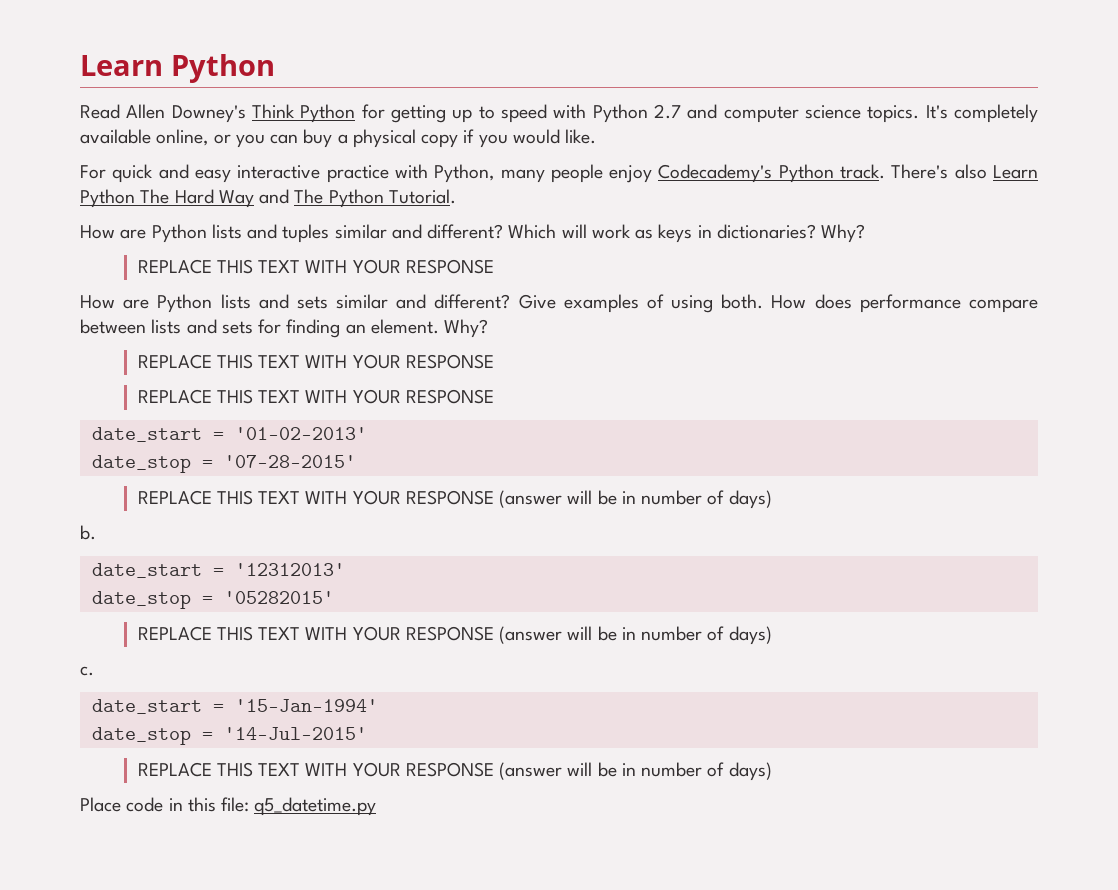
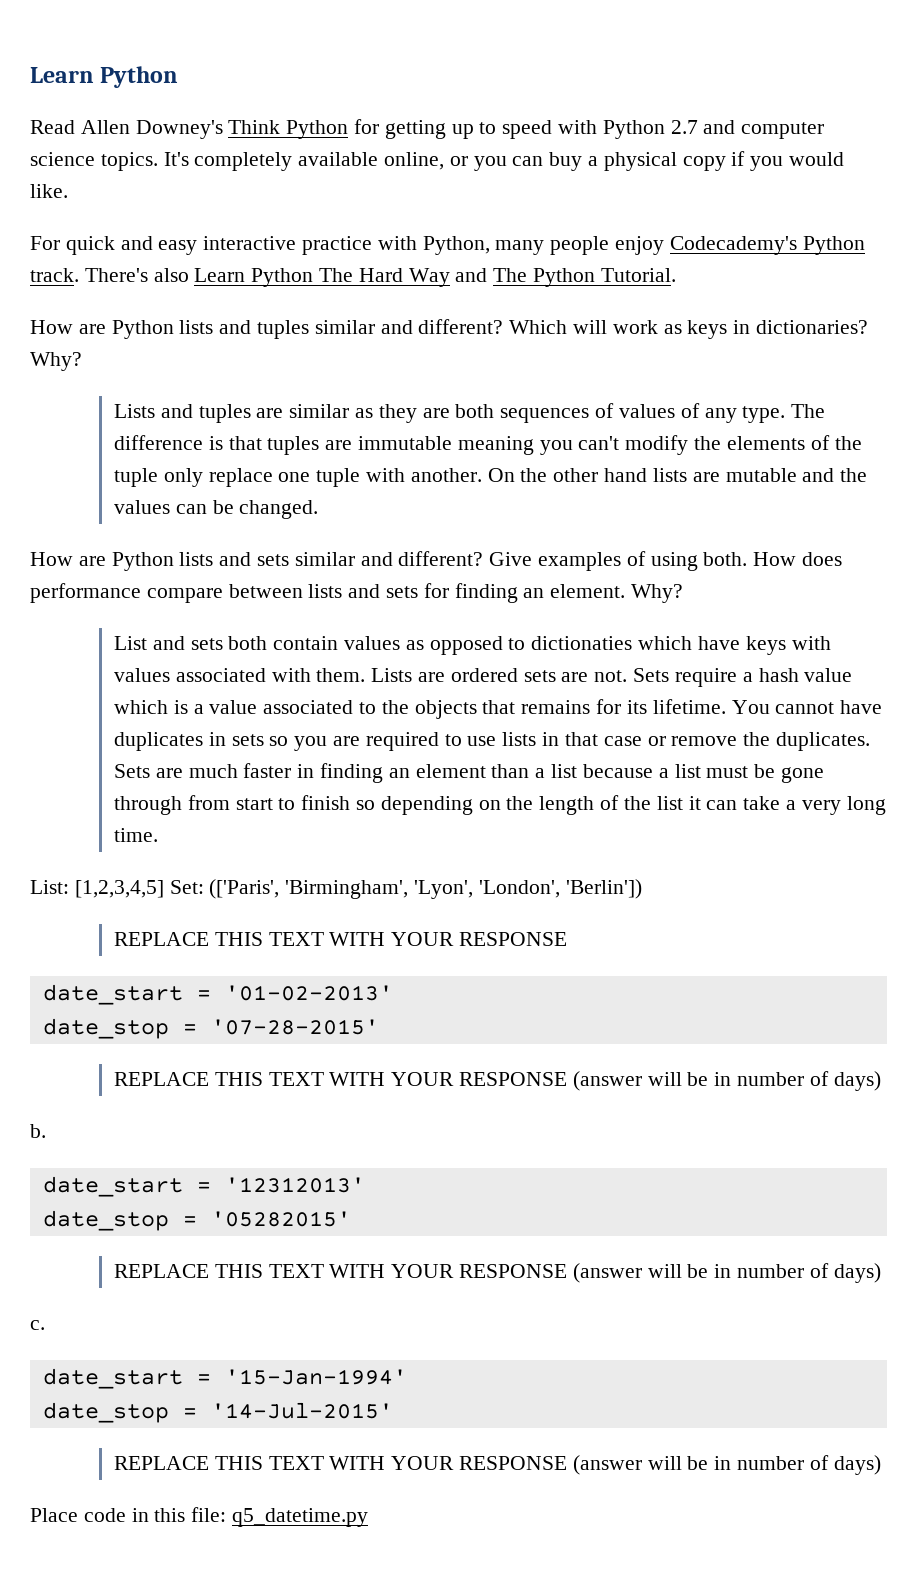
[137,259,494,274] REPLACE THIS TEXT WITH YOUR RESPONSE -> [114,403,826,423] [114,435,862,455] [114,468,868,487] [114,500,319,519] Lists and tuples are similar as they are both sequences of values of any type. The difference is that tuples are immutable meaning you can't modify the elements of the tuple only replace one tuple with another. On the other hand lists are mutable and the values can be changed.
[137,354,494,369] REPLACE THIS TEXT WITH YOUR RESPONSE -> [114,636,831,655] [114,668,853,687] [114,699,883,719] [114,732,870,751] [114,763,824,783] [114,795,886,815] [114,828,159,842] [30,879,642,899] List and sets both contain values as opposed to dictionaties which have keys with values associated with them. Lists are ordered sets are not. Sets require a hash value which is a value associated to the objects that remains for its lifetime. You cannot have duplicates in sets so you are required to use lists in that case or remove the duplicates. Sets are much faster in finding an element than a list because a list must be gone through from start to finish so depending on the length of the list it can take a very long time. // List: [1,2,3,4,5] Set: (['Paris', 'Birmingham', 'Lyon', 'London', 'Berlin'])

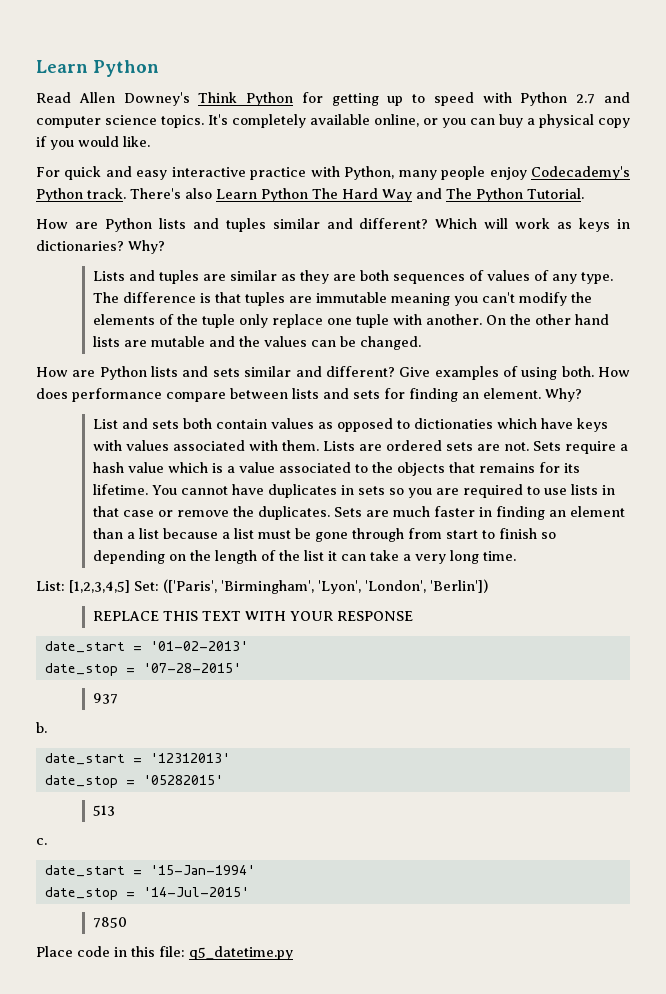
[114,1071,881,1091] REPLACE THIS TEXT WITH YOUR RESPONSE (answer will be in number of days) -> [92,693,118,704] 937
[114,1263,881,1283] REPLACE THIS TEXT WITH YOUR RESPONSE (answer will be in number of days) -> [92,805,115,816] 513
[114,1455,881,1475] REPLACE THIS TEXT WITH YOUR RESPONSE (answer will be in number of days) -> [92,917,127,928] 7850

